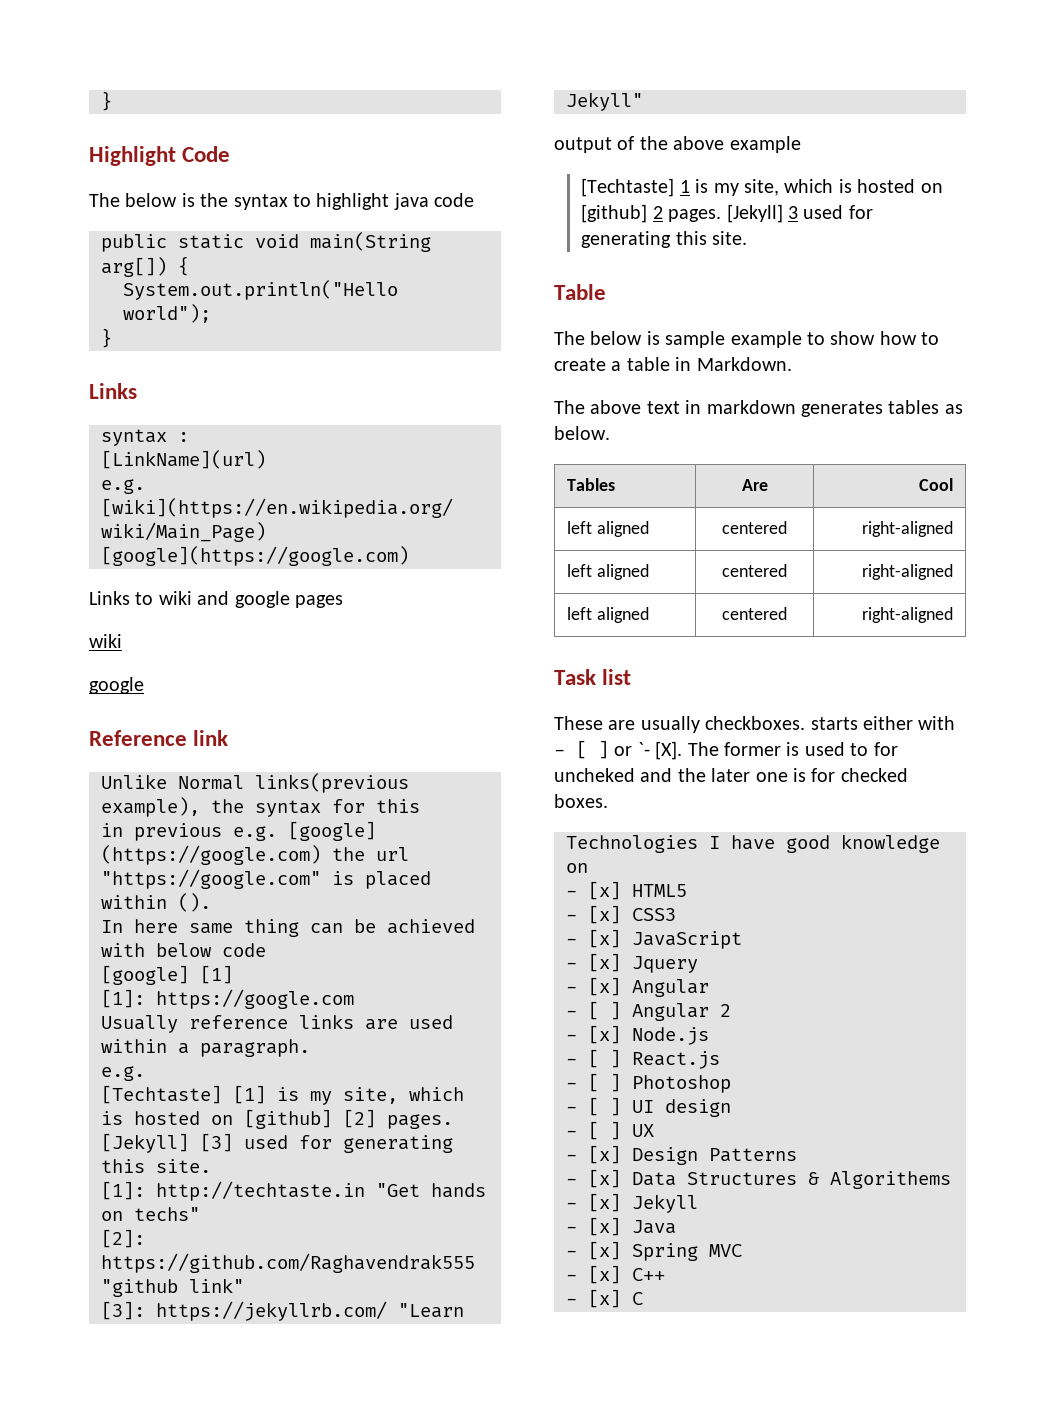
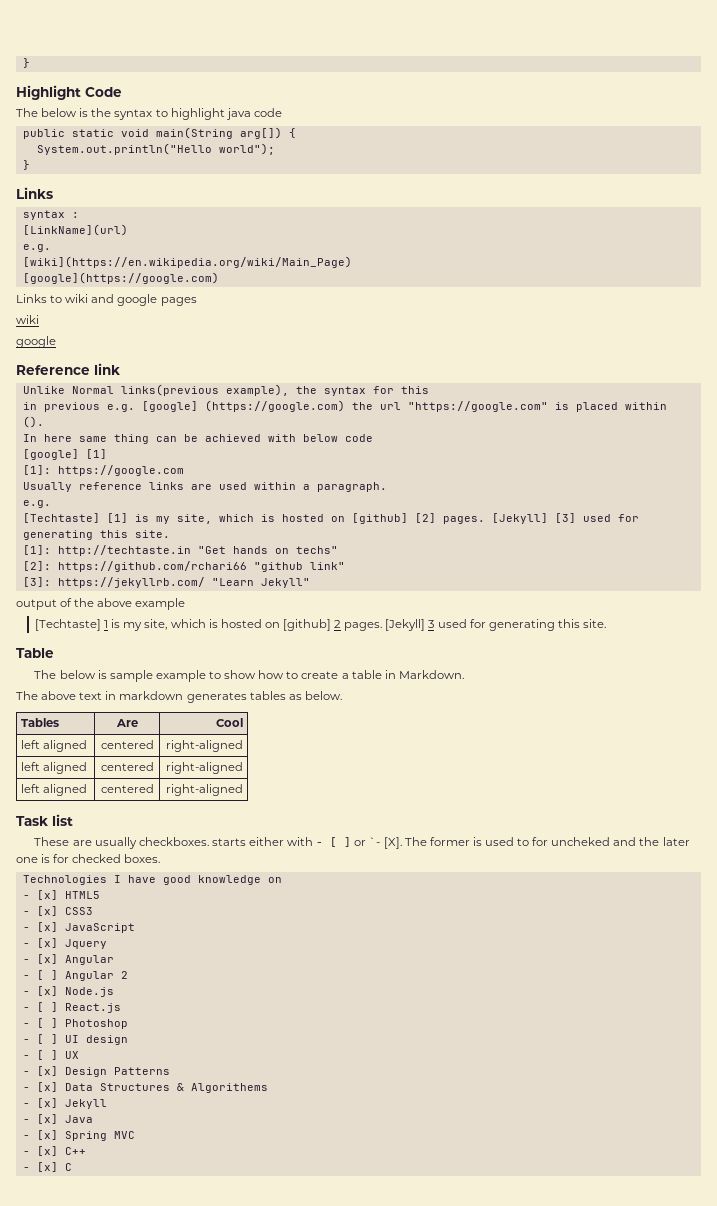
[101,1253,475,1273] https://github.com/Raghavendrak555 -> [57,561,247,572] https://github.com/rchari66

